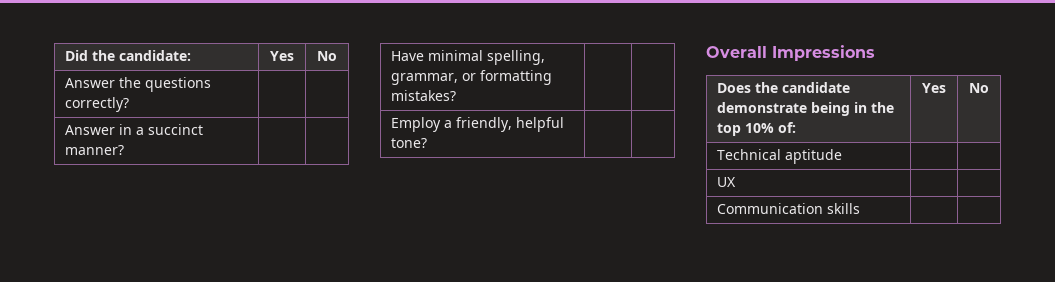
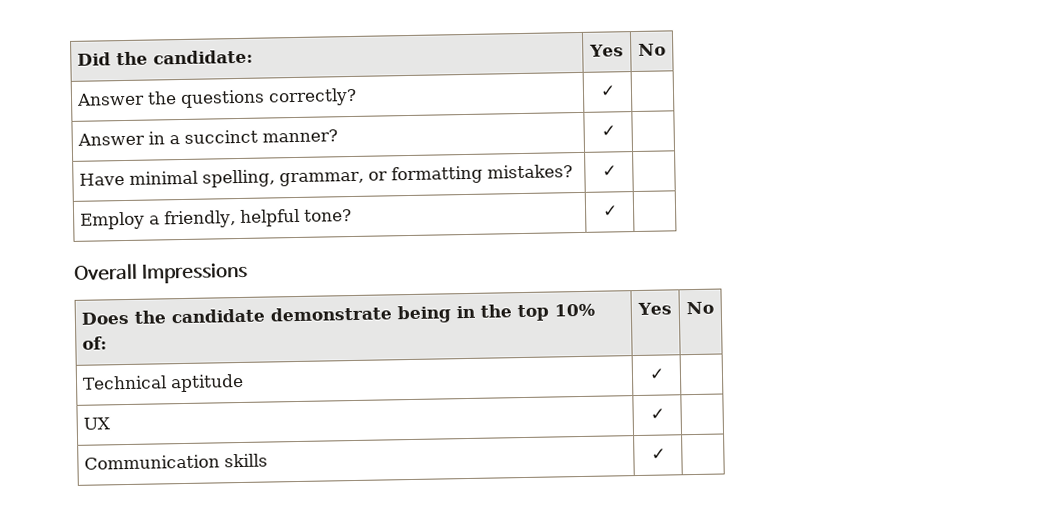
(129, 104) none -> [599,85,616,97] ✓
(124, 150) none -> [600,125,616,137] ✓
(456, 95) none -> [601,165,617,177] ✓
(427, 143) none -> [601,205,618,217] ✓
(842, 156) none -> [648,368,665,380] ✓
(736, 182) none -> [649,408,665,420] ✓
(860, 208) none -> [650,448,666,460] ✓

